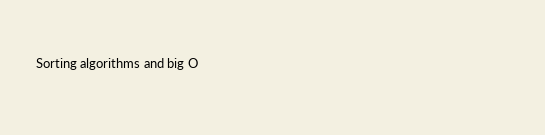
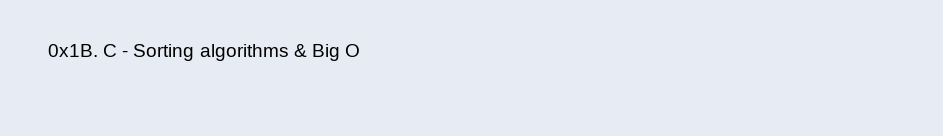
[36,58,185,70] Sorting algorithms and big -> [48,44,340,61] 0x1B. C - Sorting algorithms & Big

